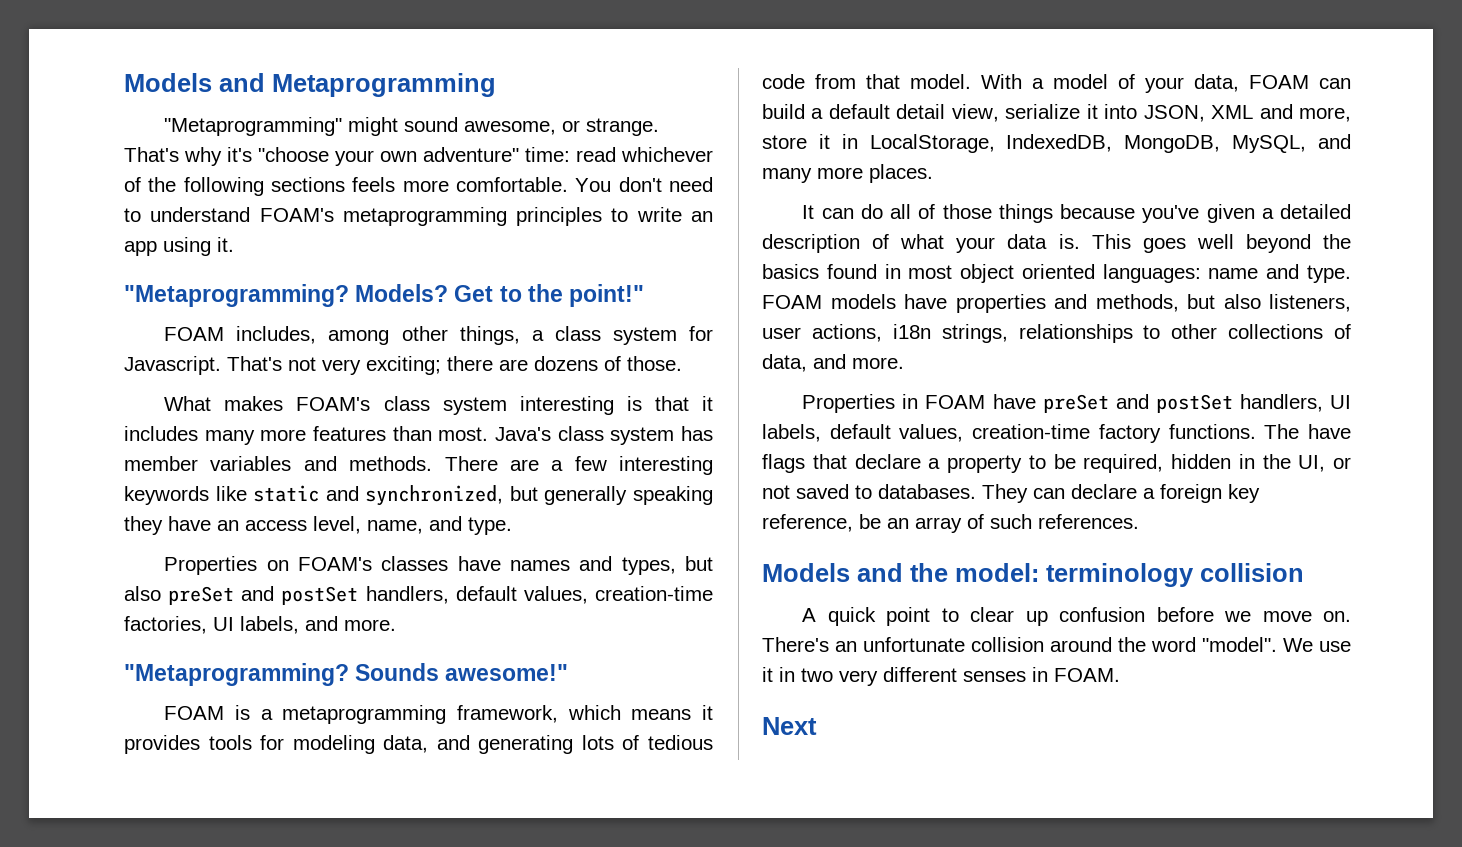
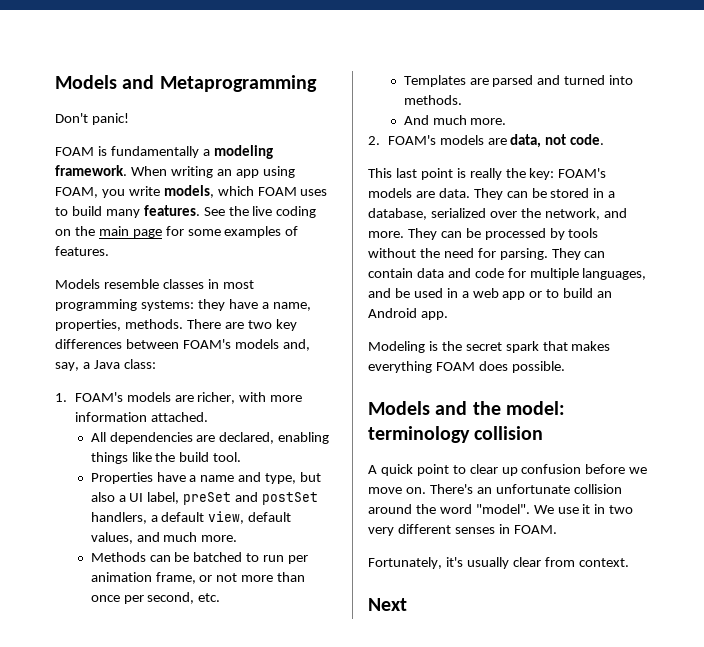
[164,117,660,136] [124,147,713,166] [124,177,713,196] [124,207,713,226] [124,237,234,256] [124,284,645,307] [164,326,713,345] [124,356,682,375] [164,396,713,415] [124,426,714,445] [124,456,713,475] [124,485,713,506] [124,516,512,535] [164,556,713,575] [124,586,713,605] [124,616,396,634] [124,663,569,686] [164,705,713,724] [124,735,713,754] [762,74,1351,93] [762,104,1351,122] [762,134,1351,153] [762,164,933,183] [802,204,1351,223] [762,234,1351,253] [762,264,1351,283] [762,294,1351,313] [762,324,1351,343] [762,354,904,372] [802,394,1351,413] [762,424,1351,443] [762,454,1351,473] [762,484,1260,503] [762,514,1139,533] "Metaprogramming" might sound awesome, or strange. That's why it's "choose your own adventure" time: read whichever of the following sections feels more comfortable. You don't need to understand FOAM's metaprogramming principles to write an app using it. // "Metaprogramming? Models? Get to the point!" // FOAM includes, among other things, a class system for Javascript. That's not very exciting; there are dozens of those. // What makes FOAM's class system interesting is that it includes many more features than most. Java's class system has member variables and methods. There are a few interesting keywords like static and synchronized, but generally speaking they have an access level, name, and type. // Properties on FOAM's classes have names and types, but also preSet and postSet handlers, default values, creation-time factories, UI labels, and more. // "Metaprogramming? Sounds awesome!" // FOAM is a metaprogramming framework, which means it provides tools for modeling data, and generating lots of tedious code from that model. With a model of your data, FOAM can build a default detail view, serialize it into JSON, XML and more, store it in LocalStorage, IndexedDB, MongoDB, MySQL, and many more places. // It can do all of those things because you've given a detailed description of what your data is. This goes well beyond the basics found in most object oriented languages: name and type. FOAM models have properties and methods, but also listeners, user actions, i18n strings, relationships to other collections of data, and more. // Properties in FOAM have preSet and postSet handlers, UI labels, default values, creation-time factory functions. The have flags that declare a property to be required, hidden in the UI, or not saved to databases. They can declare a foreign key reference, be an array of such references. -> [55,113,129,125] [55,145,273,159] [55,165,295,178] [55,185,328,198] [55,205,317,218] [55,226,299,238] [55,246,109,256] [55,279,254,289] [55,299,311,311] [55,319,297,331] [55,339,310,351] [55,359,156,371] [55,392,303,404] [74,412,208,422] [90,432,330,444] [90,452,242,464] [90,472,322,484] [90,492,319,505] [90,511,292,524] [90,532,238,544] [90,552,309,564] [90,572,306,584] [90,592,221,604] [403,75,634,87] [403,95,462,105] [403,115,507,125] [368,134,605,148] [368,168,607,180] [368,188,616,200] [368,208,627,220] [368,228,599,240] [368,248,606,260] [368,268,647,280] [368,288,613,300] [368,308,448,320] [368,341,611,353] [368,361,565,373] Don't panic! // FOAM is fundamentally a modeling framework. When writing an app using FOAM, you write models, which FOAM uses to build many features. See the live coding on the main page for some examples of features. // Models resemble classes in most programming systems: they have a name, properties, methods. There are two key differences between FOAM's models and, say, a Java class: // 1. FOAM's models are richer, with more information attached. // All dependencies are declared, enabling things like the build tool. // Properties have a name and type, but also a UI label, preSet and postSet handlers, a default view, default values, and much more. // Methods can be batched to run per animation frame, or not more than once per second, etc. // Templates are parsed and turned into methods. // And much more. // 2. FOAM's models are data, not code. // This last point is really the key: FOAM's models are data. They can be stored in a database, serialized over the network, and more. They can be processed by tools without the need for parsing. They can contain data and code for multiple languages, and be used in a web app or to build an Android app. // Modeling is the secret spark that makes everything FOAM does possible.
(1120, 675) none -> [368,557,629,569] // Fortunately, it's usually clear from context.

